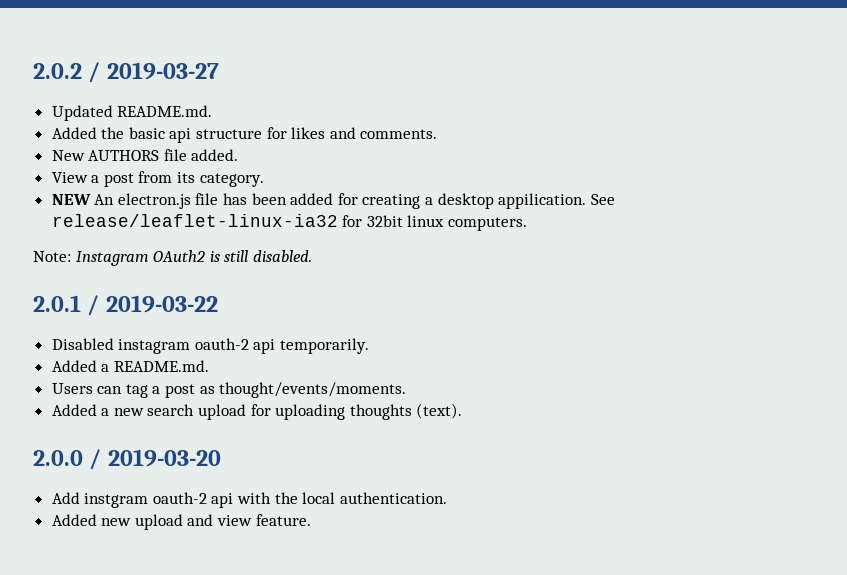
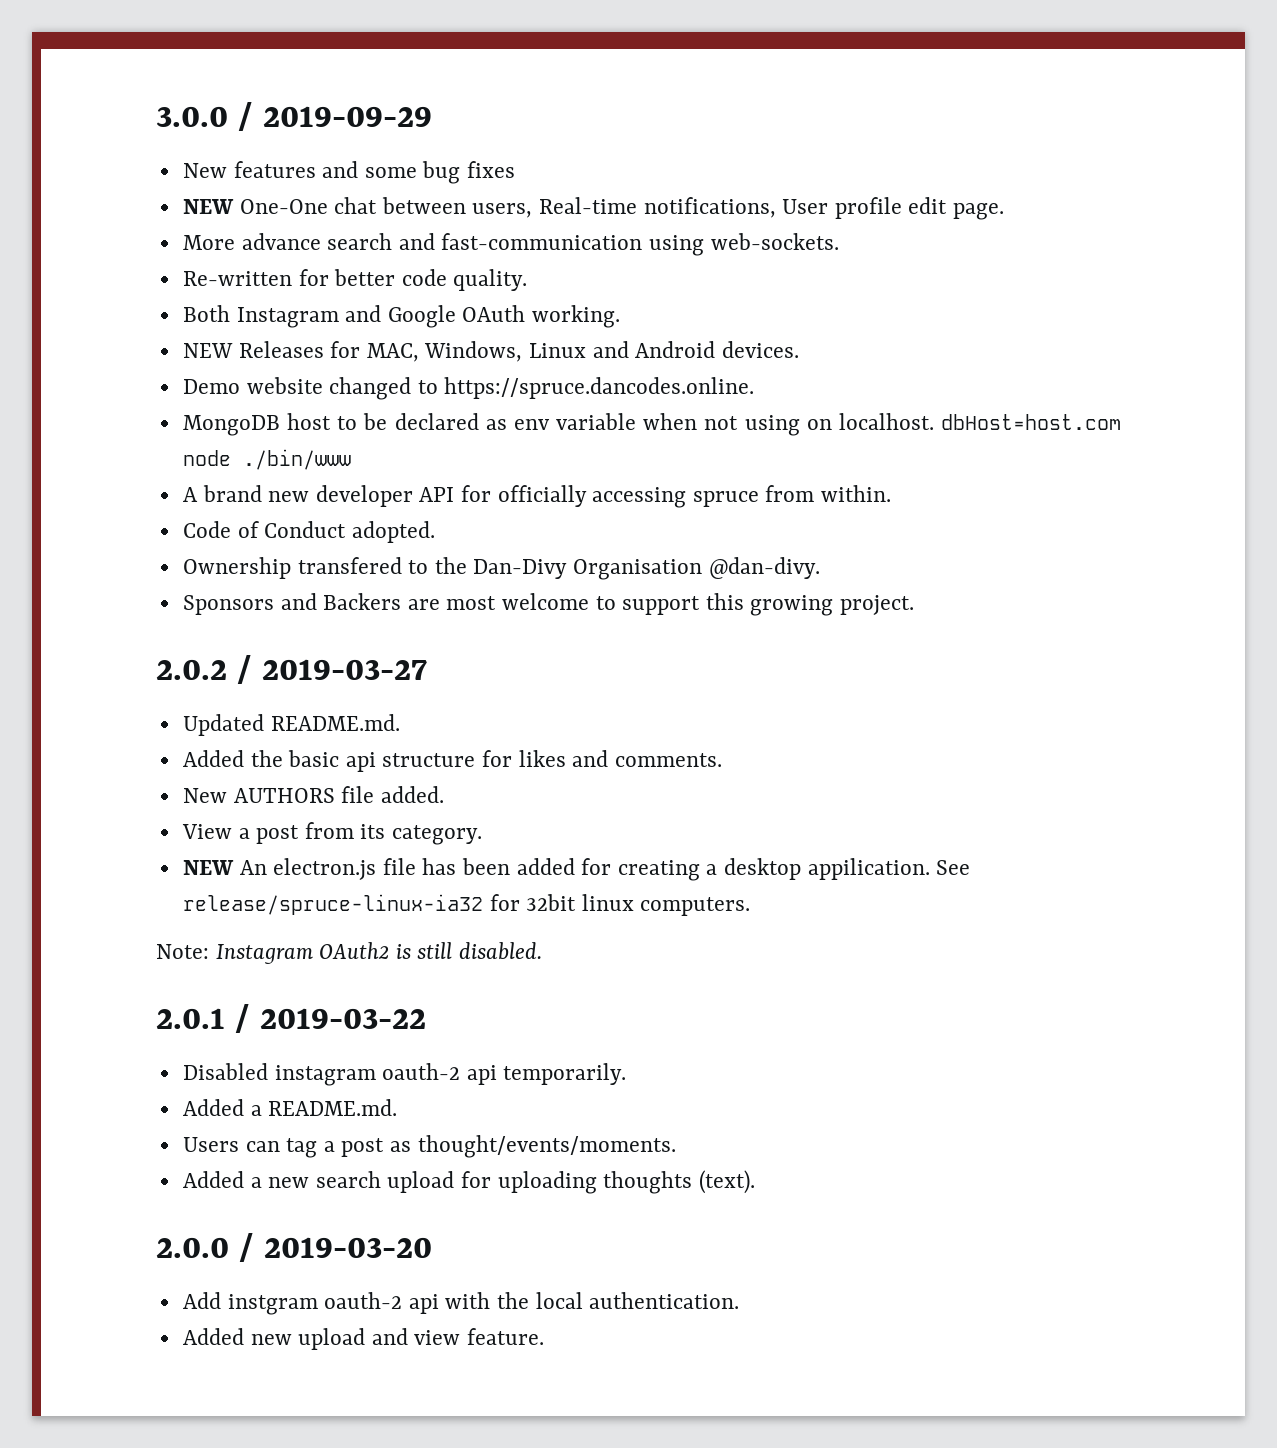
(33, 71) none -> [156,102,432,131] [182,161,516,184] [182,197,1005,220] [182,233,839,256] [182,269,528,291] [182,305,621,328] [182,341,799,362] [182,377,755,400] [182,413,1121,436] [182,449,351,470] [182,485,892,508] [182,521,435,543] [182,557,820,580] [182,593,915,616] 3.0.0 / 2019-09-29 // New features and some bug fixes // NEW One-One chat between users, Real-time notifications, User profile edit page. // More advance search and fast-communication using web-sockets. // Re-written for better code quality. // Both Instagram and Google OAuth working. // NEW Releases for MAC, Windows, Linux and Android devices. // Demo website changed to https://spruce.dancodes.online. // MongoDB host to be declared as env variable when not using on localhost. dbHost=host.com node ./bin/www // A brand new developer API for officially accessing spruce from within. // Code of Conduct adopted. // Ownership transfered to the Dan-Divy Organisation @dan-divy. // Sponsors and Backers are most welcome to support this growing project. //
[51,214,338,227] release/leaflet-linux-ia32 -> [182,894,483,915] release/spruce-linux-ia32

